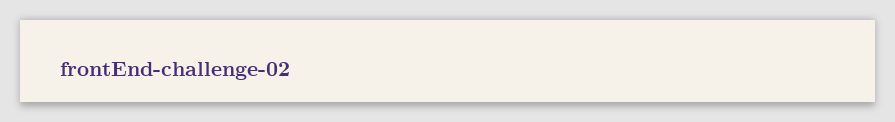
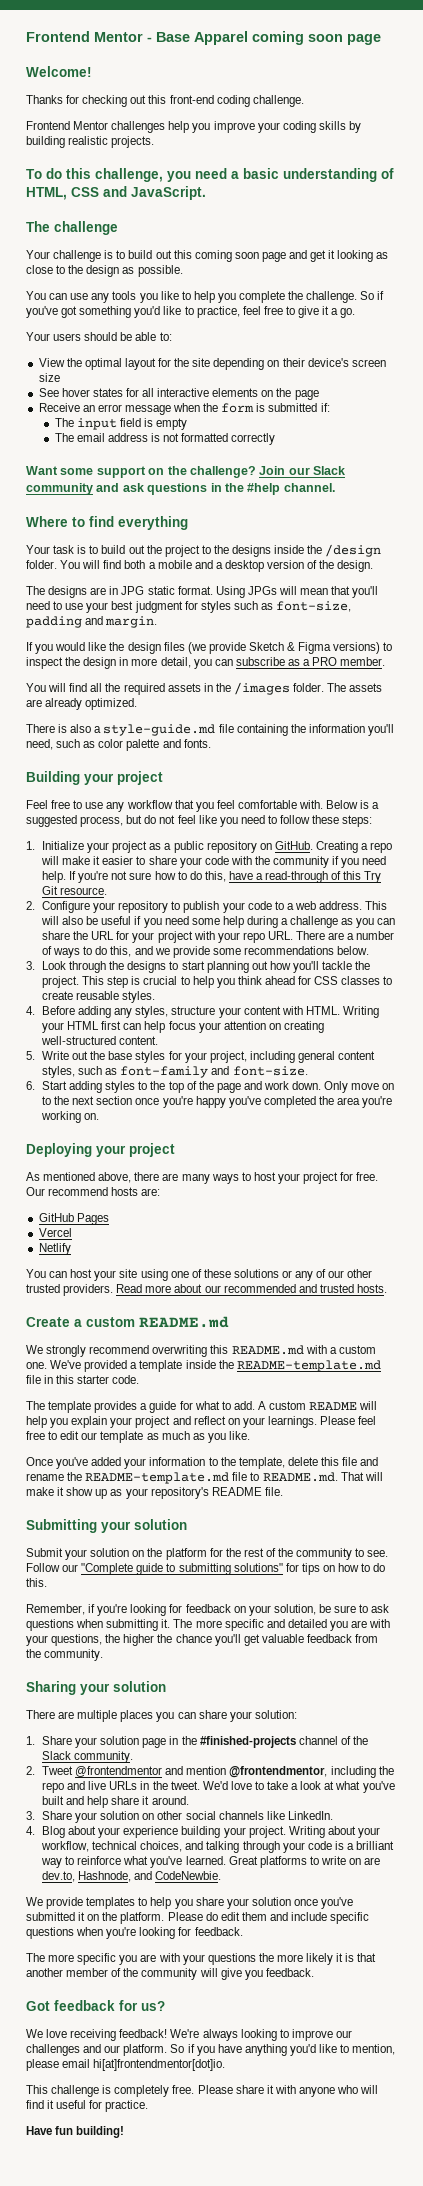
[60,62,290,80] frontEnd-challenge-02 -> [26,31,381,45] [26,66,92,77] [26,95,304,107] [26,121,361,133] [26,136,155,148] [26,168,394,182] [26,186,206,200] [26,221,118,235] [26,250,389,262] [26,265,183,277] [26,291,385,303] [26,306,356,318] [26,332,172,341] [38,358,386,370] [38,373,60,382] [38,388,319,400] [38,403,330,415] [54,418,188,430] [54,433,276,445] [26,466,345,478] [26,483,335,495] [26,516,188,530] [26,544,382,557] [26,560,374,572] [26,586,379,598] [26,601,352,613] [26,616,158,628] [26,642,393,654] [26,657,386,669] [26,682,383,695] [26,698,138,710] [26,724,394,736] [26,739,211,751] [26,771,163,785] [26,800,380,812] [26,815,373,827] [26,841,393,853] [41,856,387,868] [42,871,382,883] [42,886,108,895] [26,901,388,913] [41,916,396,928] [42,931,395,943] [42,946,370,958] [26,961,371,973] [42,976,393,988] [42,991,156,1003] [26,1006,379,1018] [42,1021,324,1033] [41,1036,159,1045] [26,1051,376,1063] [42,1066,308,1078] [26,1081,395,1093] [42,1096,393,1108] [41,1111,100,1123] [26,1143,175,1157] [26,1172,379,1184] [26,1187,161,1196] [38,1213,109,1225] [38,1228,72,1237] [38,1243,71,1255] [26,1269,373,1281] [26,1284,387,1296] [26,1316,229,1328] [26,1345,376,1357] [26,1360,381,1372] [26,1375,140,1384] [26,1401,378,1413] [26,1416,377,1428] [26,1431,250,1443] [26,1457,379,1469] [26,1472,383,1484] [26,1487,283,1499] [26,1519,187,1533] [26,1548,389,1560] [26,1563,386,1575] [26,1578,47,1587] [26,1604,390,1616] [26,1619,391,1631] [26,1634,379,1646] [26,1649,104,1661] [26,1681,166,1695] [26,1710,297,1722] [26,1736,368,1748] [42,1751,134,1763] [26,1766,394,1778] [42,1781,395,1793] [42,1796,189,1808] [26,1811,333,1823] [26,1826,380,1838] [41,1841,395,1853] [41,1856,381,1868] [42,1871,222,1882] [26,1897,354,1909] [26,1912,370,1924] [26,1927,243,1939] [26,1953,377,1965] [26,1968,314,1980] [26,2000,165,2011] [26,2029,352,2041] [26,2044,396,2056] [26,2059,226,2071] [26,2085,379,2097] [26,2100,149,2112] [26,2126,125,2138] Frontend Mentor - Base Apparel coming soon page // Welcome! // Thanks for checking out this front-end coding challenge. // Frontend Mentor challenges help you improve your coding skills by building realistic projects. // To do this challenge, you need a basic understanding of HTML, CSS and JavaScript. // The challenge // Your challenge is to build out this coming soon page and get it looking as close to the design as possible. // You can use any tools you like to help you complete the challenge. So if you've got something you'd like to practice, feel free to give it a go. // Your users should be able to: // View the optimal layout for the site depending on their device's screen size // See hover states for all interactive elements on the page // Receive an error message when the form is submitted if: // The input field is empty // The email address is not formatted correctly // Want some support on the challenge? Join our Slack community and ask questions in the #help channel. // Where to find everything // Your task is to build out the project to the designs inside the /design folder. You will find both a mobile and a desktop version of the design. // The designs are in JPG static format. Using JPGs will mean that you'll need to use your best judgment for styles such as font-size, padding and margin. // If you would like the design files (we provide Sketch & Figma versions) to inspect the design in more detail, you can subscribe as a PRO member. // You will find all the required assets in the /images folder. The assets are already optimized. // There is also a style-guide.md file containing the information you'll need, such as color palette and fonts. // Building your project // Feel free to use any workflow that you feel comfortable with. Below is a suggested process, but do not feel like you need to follow these steps: // 1. Initialize your project as a public repository on GitHub. Creating a repo will make it easier to share your code with the community if you need help. If you're not sure how to do this, have a read-through of this Try Git resource. // 2. Configure your repository to publish your code to a web address. This will also be useful if you need some help during a challenge as you can share the URL for your project with your repo URL. There are a number of ways to do this, and we provide some recommendations below. // 3. Look through the designs to start planning out how you'll tackle the project. This step is crucial to help you think ahead for CSS classes to create reusable styles. // 4. Before adding any styles, structure your content with HTML. Writing your HTML first can help focus your attention on creating well-structured content. // 5. Write out the base styles for your project, including general content styles, such as font-family and font-size. // 6. Start adding styles to the top of the page and work down. Only move on to the next section once you're happy you've completed the area you're working on. // Deploying your project // As mentioned above, there are many ways to host your project for free. Our recommend hosts are: // GitHub Pages // Vercel // Netlify // You can host your site using one of these solutions or any of our other trusted providers. Read more about our recommended and trusted hosts. // Create a custom README.md // We strongly recommend overwriting this README.md with a custom one. We've provided a template inside the README-template.md file in this starter code. // The template provides a guide for what to add. A custom README will help you explain your project and reflect on your learnings. Please feel free to edit our template as much as you like. // Once you've added your information to the template, delete this file and rename the README-template.md file to README.md. That will make it show up as your repository's README file. // Submitting your solution // Submit your solution on the platform for the rest of the community to see. Follow our "Complete guide to submitting solutions" for tips on how to do this. // Remember, if you're looking for feedback on your solution, be sure to ask questions when submitting it. The more specific and detailed you are with your questions, the higher the chance you'll get valuable feedback from the community. // Sharing your solution // There are multiple places you can share your solution: // 1. Share your solution page in the #finished-projects channel of the Slack community. // 2. Tweet @frontendmentor and mention @frontendmentor, including the repo and live URLs in the tweet. We'd love to take a look at what you've built and help share it around. // 3. Share your solution on other social channels like LinkedIn. // 4. Blog about your experience building your project. Writing about your workflow, technical choices, and talking through your code is a brilliant way to reinforce what you've learned. Great platforms to write on are dev.to, Hashnode, and CodeNewbie. // We provide templates to help you share your solution once you've submitted it on the platform. Please do edit them and include specific questions when you're looking for feedback. // The more specific you are with your questions the more likely it is that another member of the community will give you feedback. // Got feedback for us? // We love receiving feedback! We're always looking to improve our challenges and our platform. So if you have anything you'd like to mention, please email hi[at]frontendmentor[dot]io. // This challenge is completely free. Please share it with anyone who will find it useful for practice. // Have fun building!

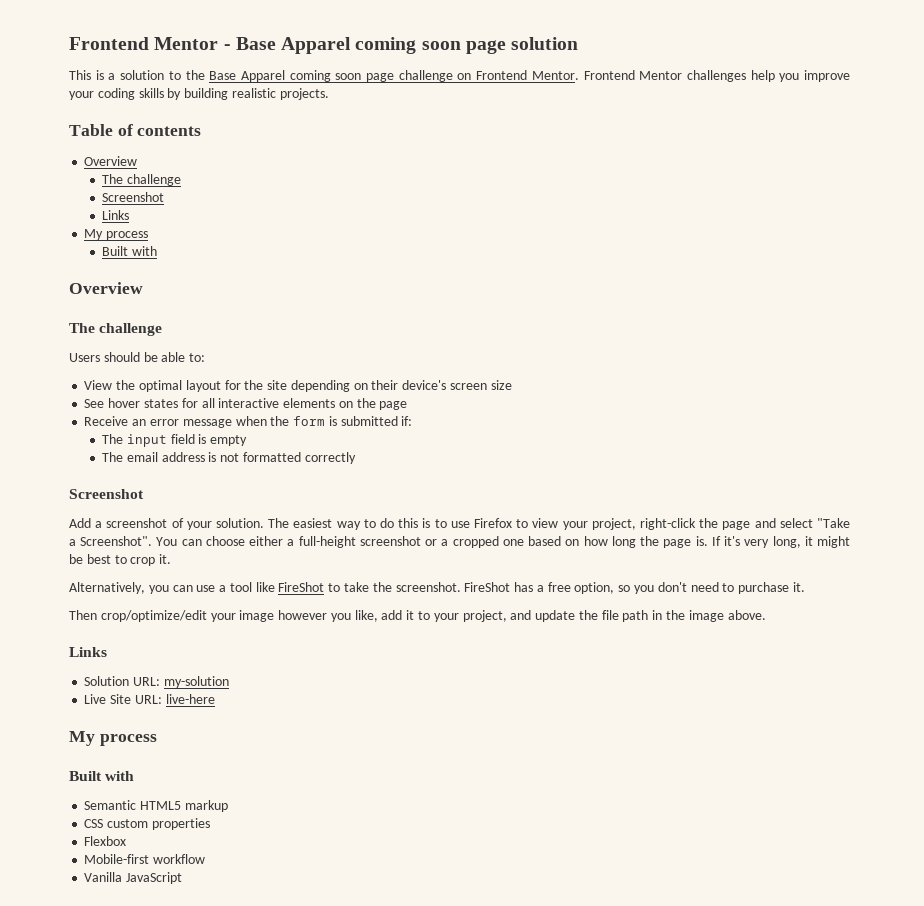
[26,66,92,77] [26,95,304,107] // Welcome! // Thanks for checking out this front-end coding challenge. // -> [511,37,579,50] [69,70,579,82] solution // This is a solution to the Base Apparel coming soon page challenge on Frontend Mentor.
[26,168,394,182] [26,186,206,200] [26,221,118,235] [26,250,389,262] [26,265,183,277] [26,291,385,303] [26,306,356,318] [26,332,82,341] To do this challenge, you need a basic understanding of HTML, CSS and JavaScript. // The challenge // Your challenge is to build out this coming soon page and get it looking as close to the design as possible. // You can use any tools you like to help you complete the challenge. So if you've got something you'd like to practice, feel free to give it a go. // Your users -> [69,124,202,136] [84,156,138,166] [102,174,181,186] [102,192,165,202] [102,210,130,220] [84,229,149,240] [102,246,157,256] [69,282,143,294] [69,323,163,336] [69,353,100,362] Table of contents // Overview // The challenge // Screenshot // Links // My process // Built with // Overview // The challenge // Users
[26,466,345,478] [26,483,335,495] [26,516,188,530] [26,544,382,557] [26,560,374,572] [26,586,379,598] [26,601,352,613] [26,616,158,628] [26,642,393,654] [26,657,386,669] [26,682,383,695] [26,698,138,710] [26,724,394,736] [26,739,211,751] [26,771,163,785] [26,800,380,812] [26,815,373,827] [26,841,393,853] [41,856,387,868] [42,871,382,883] [42,886,108,895] [26,901,388,913] [41,916,396,928] [42,931,395,943] [42,946,370,958] [26,961,371,973] [42,976,393,988] [42,991,156,1003] [26,1006,379,1018] [42,1021,324,1033] [41,1036,159,1045] [26,1051,376,1063] [42,1066,308,1078] [26,1081,395,1093] [42,1096,393,1108] [41,1111,100,1123] [26,1143,175,1157] [26,1172,379,1184] [26,1187,161,1196] [38,1213,109,1225] [38,1228,72,1237] [38,1243,71,1255] [26,1269,373,1281] [26,1284,387,1296] [26,1316,229,1328] [26,1345,376,1357] [26,1360,381,1372] [26,1375,140,1384] [26,1401,378,1413] [26,1416,377,1428] [26,1431,250,1443] [26,1457,379,1469] [26,1472,383,1484] [26,1487,283,1499] [26,1519,187,1533] [26,1548,389,1560] [26,1563,386,1575] [26,1578,47,1587] [26,1604,390,1616] [26,1619,391,1631] [26,1634,379,1646] [26,1649,104,1661] [26,1681,166,1695] [26,1710,297,1722] [26,1736,368,1748] [42,1751,134,1763] [26,1766,394,1778] [42,1781,395,1793] [42,1796,189,1808] [26,1811,333,1823] [26,1826,380,1838] [41,1841,395,1853] [41,1856,381,1868] [42,1871,222,1882] [26,1897,354,1909] [26,1912,370,1924] [26,1927,243,1939] [26,1953,377,1965] [26,1968,314,1980] [26,2000,165,2011] [26,2029,352,2041] [26,2044,396,2056] [26,2059,226,2071] [26,2085,379,2097] [26,2100,149,2112] [26,2126,125,2138] Want some support on the challenge? Join our Slack community and ask questions in the #help channel. // Where to find everything // Your task is to build out the project to the designs inside the /design folder. You will find both a mobile and a desktop version of the design. // The designs are in JPG static format. Using JPGs will mean that you'll need to use your best judgment for styles such as font-size, padding and margin. // If you would like the design files (we provide Sketch & Figma versions) to inspect the design in more detail, you can subscribe as a PRO member. // You will find all the required assets in the /images folder. The assets are already optimized. // There is also a style-guide.md file containing the information you'll need, such as color palette and fonts. // Building your project // Feel free to use any workflow that you feel comfortable with. Below is a suggested process, but do not feel like you need to follow these steps: // 1. Initialize your project as a public repository on GitHub. Creating a repo will make it easier to share your code with the community if you need help. If you're not sure how to do this, have a read-through of this Try Git resource. // 2. Configure your repository to publish your code to a web address. This will also be useful if you need some help during a challenge as you can share the URL for your project with your repo URL. There are a number of ways to do this, and we provide some recommendations below. // 3. Look through the designs to start planning out how you'll tackle the project. This step is crucial to help you think ahead for CSS classes to create reusable styles. // 4. Before adding any styles, structure your content with HTML. Writing your HTML first can help focus your attention on creating well-structured content. // 5. Write out the base styles for your project, including general content styles, such as font-family and font-size. // 6. Start adding styles to the top of the page and work down. Only move on to the next section once you're happy you've completed the area you're working on. // Deploying your project // As mentioned above, there are many ways to host your project for free. Our recommend hosts are: // GitHub Pages // Vercel // Netlify // You can host your site using one of these solutions or any of our other trusted providers. Read more about our recommended and trusted hosts. // Create a custom README.md // We strongly recommend overwriting this README.md with a custom one. We've provided a template inside the README-template.md file in this starter code. // The template provides a guide for what to add. A custom README will help you explain your project and reflect on your learnings. Please feel free to edit our template as much as you like. // Once you've added your information to the template, delete this file and rename the README-template.md file to README.md. That will make it show up as your repository's README file. // Submitting your solution // Submit your solution on the platform for the rest of the community to see. Follow our "Complete guide to submitting solutions" for tips on how to do this. // Remember, if you're looking for feedback on your solution, be sure to ask questions when submitting it. The more specific and detailed you are with your questions, the higher the chance you'll get valuable feedback from the community. // Sharing your solution // There are multiple places you can share your solution: // 1. Share your solution page in the #finished-projects channel of the Slack community. // 2. Tweet @frontendmentor and mention @frontendmentor, including the repo and live URLs in the tweet. We'd love to take a look at what you've built and help share it around. // 3. Share your solution on other social channels like LinkedIn. // 4. Blog about your experience building your project. Writing about your workflow, technical choices, and talking through your code is a brilliant way to reinforce what you've learned. Great platforms to write on are dev.to, Hashnode, and CodeNewbie. // We provide templates to help you share your solution once you've submitted it on the platform. Please do edit them and include specific questions when you're looking for feedback. // The more specific you are with your questions the more likely it is that another member of the community will give you feedback. // Got feedback for us? // We love receiving feedback! We're always looking to improve our challenges and our platform. So if you have anything you'd like to mention, please email hi[at]frontendmentor[dot]io. // This challenge is completely free. Please share it with anyone who will find it useful for practice. // Have fun building! -> [69,489,144,499] [69,518,851,530] [69,536,851,548] [69,554,172,566] [69,582,805,594] [69,610,766,622] [69,647,107,657] [84,676,229,688] [84,694,215,704] [69,731,157,746] [69,771,135,781] [84,800,228,812] [84,818,210,830] [84,836,127,846] [84,854,206,864] [84,872,183,884] Screenshot // Add a screenshot of your solution. The easiest way to do this is to use Firefox to view your project, right-click the page and select "Take a Screenshot". You can choose either a full-height screenshot or a cropped one based on how long the page is. If it's very long, it might be best to crop it. // Alternatively, you can use a tool like FireShot to take the screenshot. FireShot has a free option, so you don't need to purchase it. // Then crop/optimize/edit your image however you like, add it to your project, and update the file path in the image above. // Links // Solution URL: my-solution // Live Site URL: live-here // My process // Built with // Semantic HTML5 markup // CSS custom properties // Flexbox // Mobile-first workflow // Vanilla JavaScript

